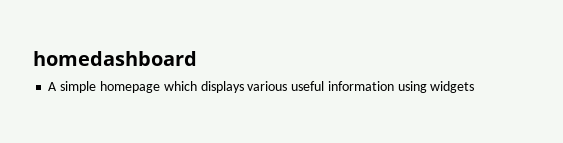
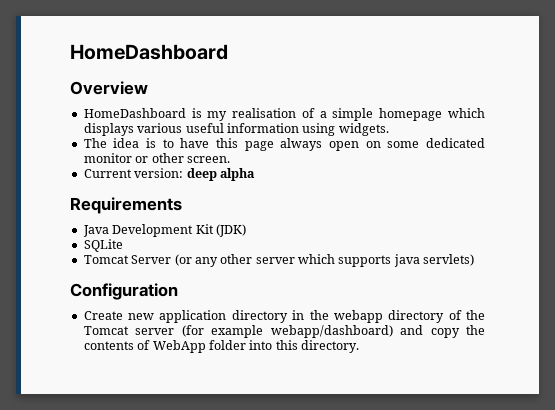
[33,51,197,66] [48,82,58,91] homedashboard // A -> [70,44,228,60] [70,81,148,95] [83,108,327,121] HomeDashboard // Overview // HomeDashboard is my realisation of a
[430,81,475,93] widgets -> [338,123,389,136] [83,138,486,151] [83,153,230,163] [83,168,255,181] [70,197,182,214] [82,224,246,237] [83,239,123,252] [83,254,475,267] [70,283,178,300] [83,310,485,323] [83,325,486,338] [83,340,359,353] widgets. // The idea is to have this page always open on some dedicated monitor or other screen. // Current version: deep alpha // Requirements // Java Development Kit (JDK) // SQLite // Tomcat Server (or any other server which supports java servlets) // Configuration // Create new application directory in the webapp directory of the Tomcat server (for example webapp/dashboard) and copy the contents of WebApp folder into this directory.

